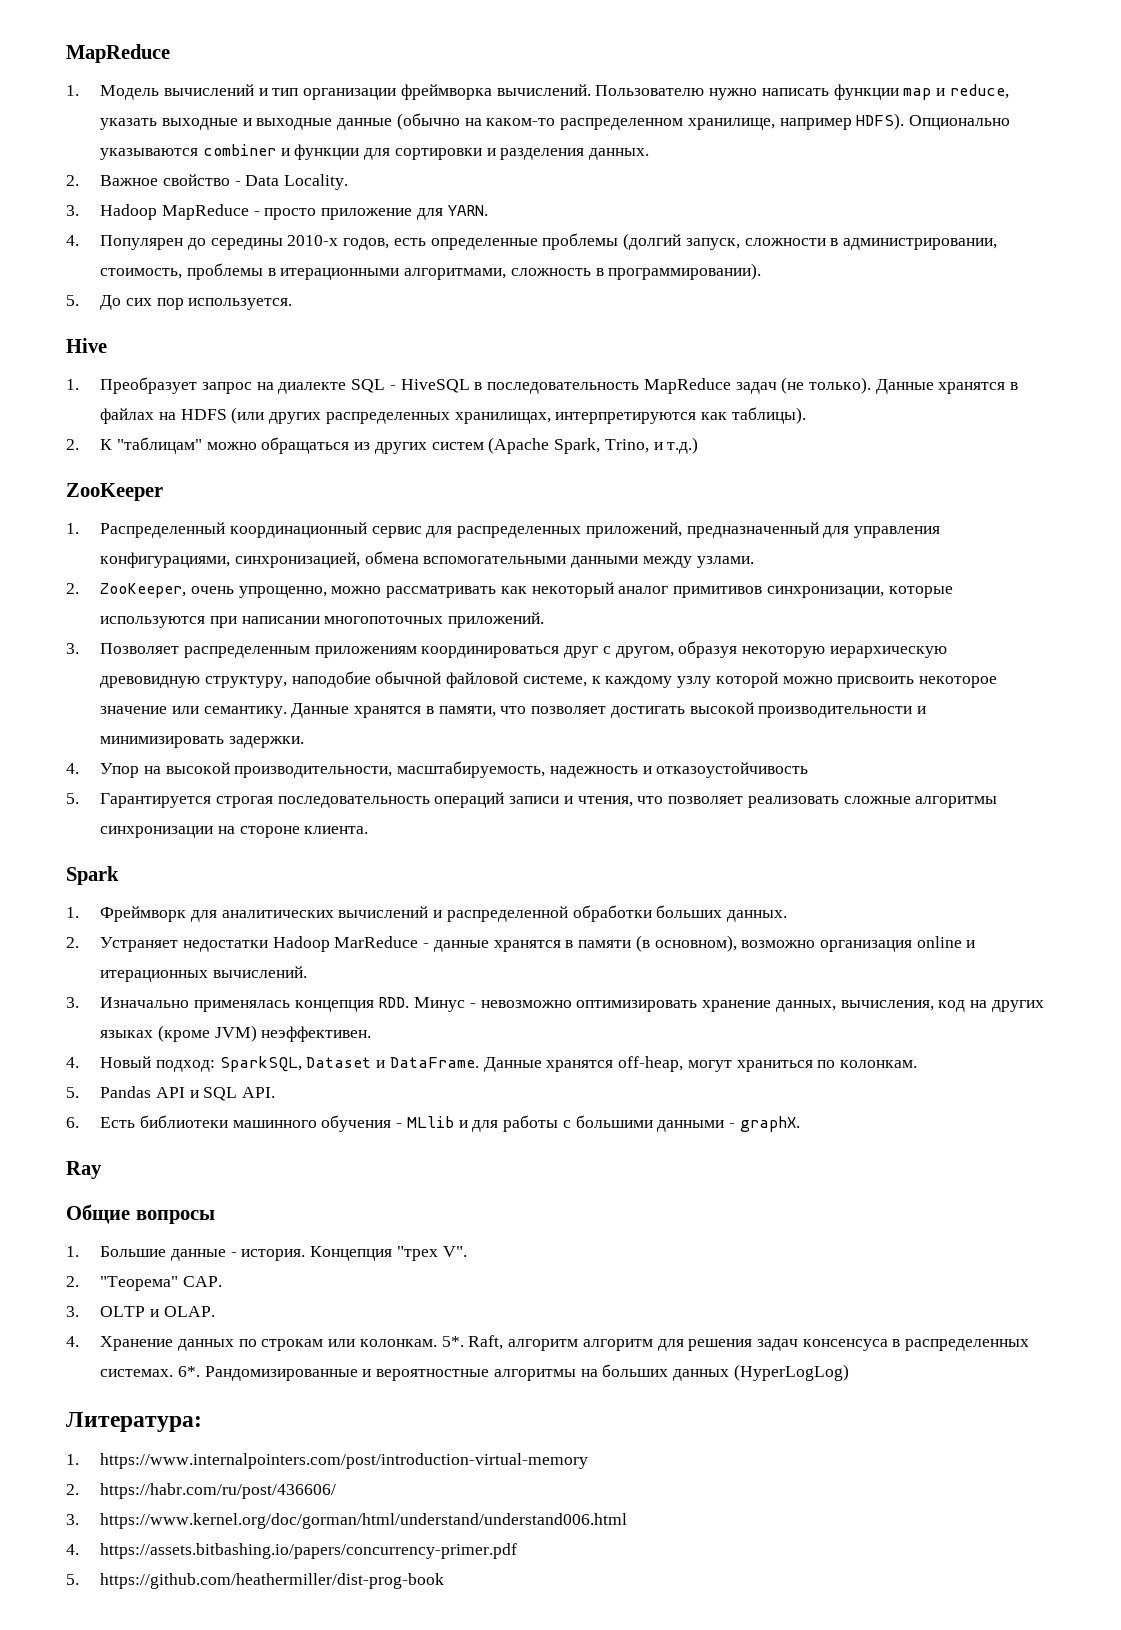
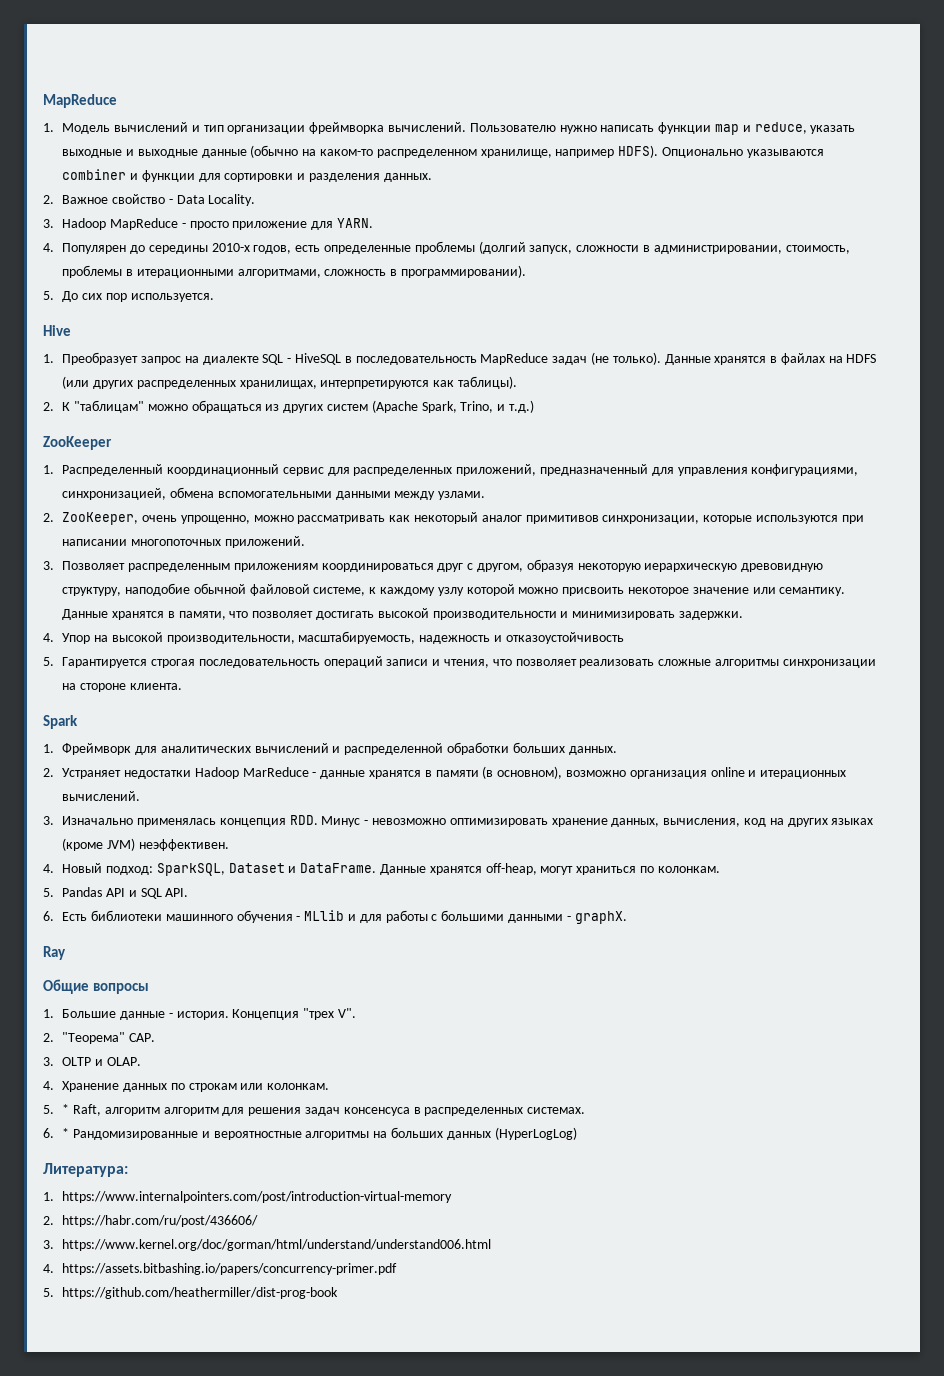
[441,1336,464,1347] 5*. -> [43,1104,70,1114] // 5. *
[177,1366,200,1377] 6*. -> [43,1128,70,1138] // 6. *

